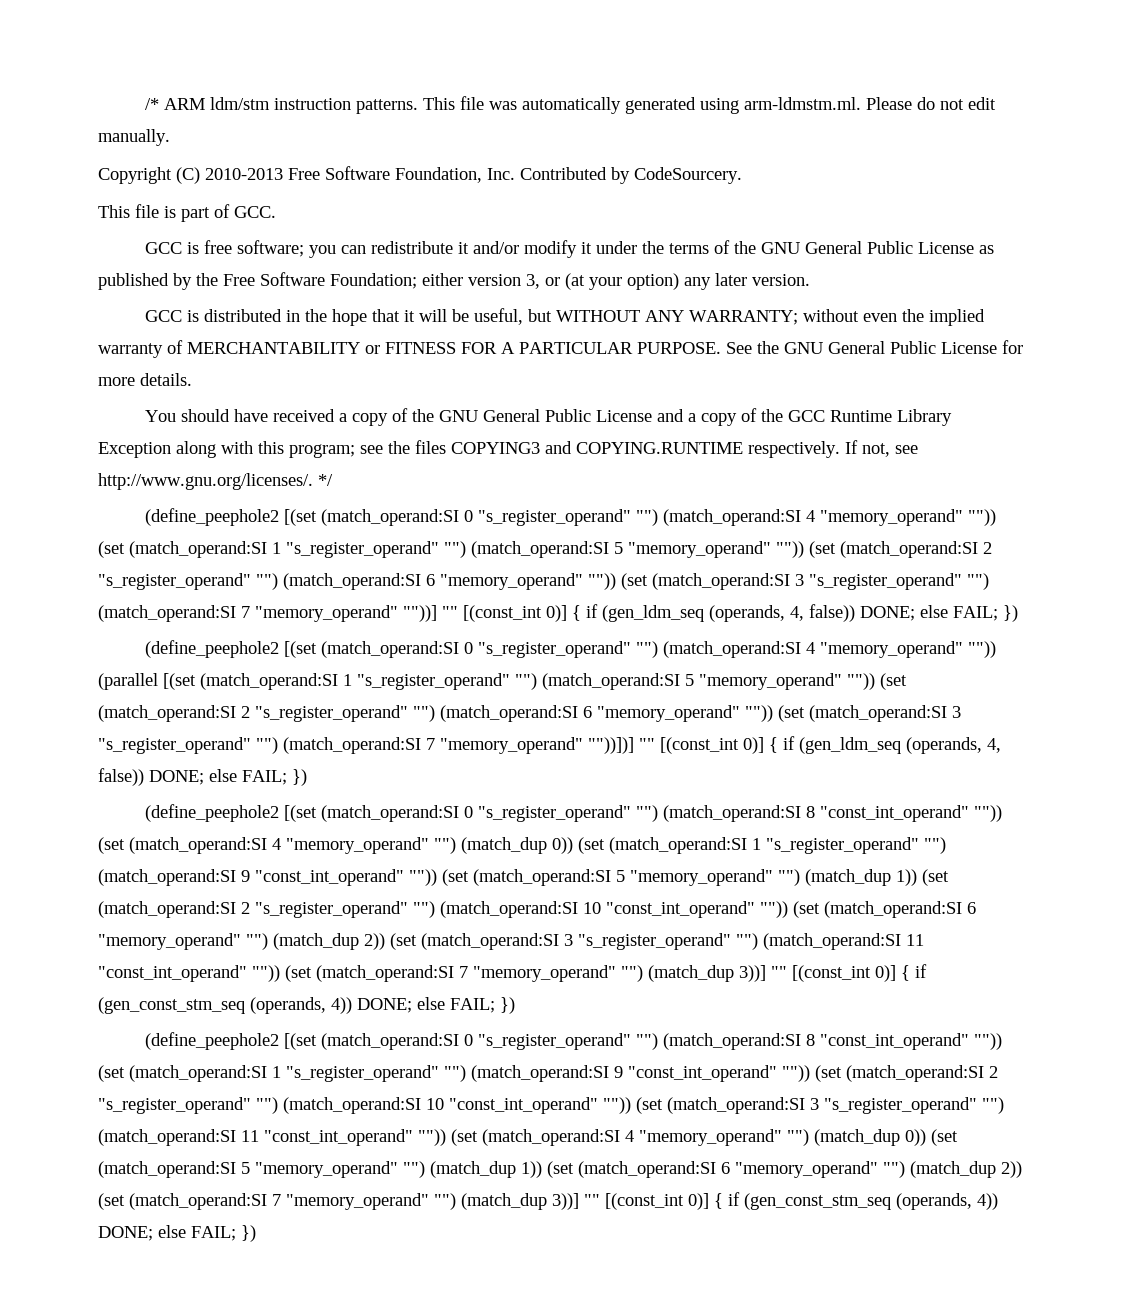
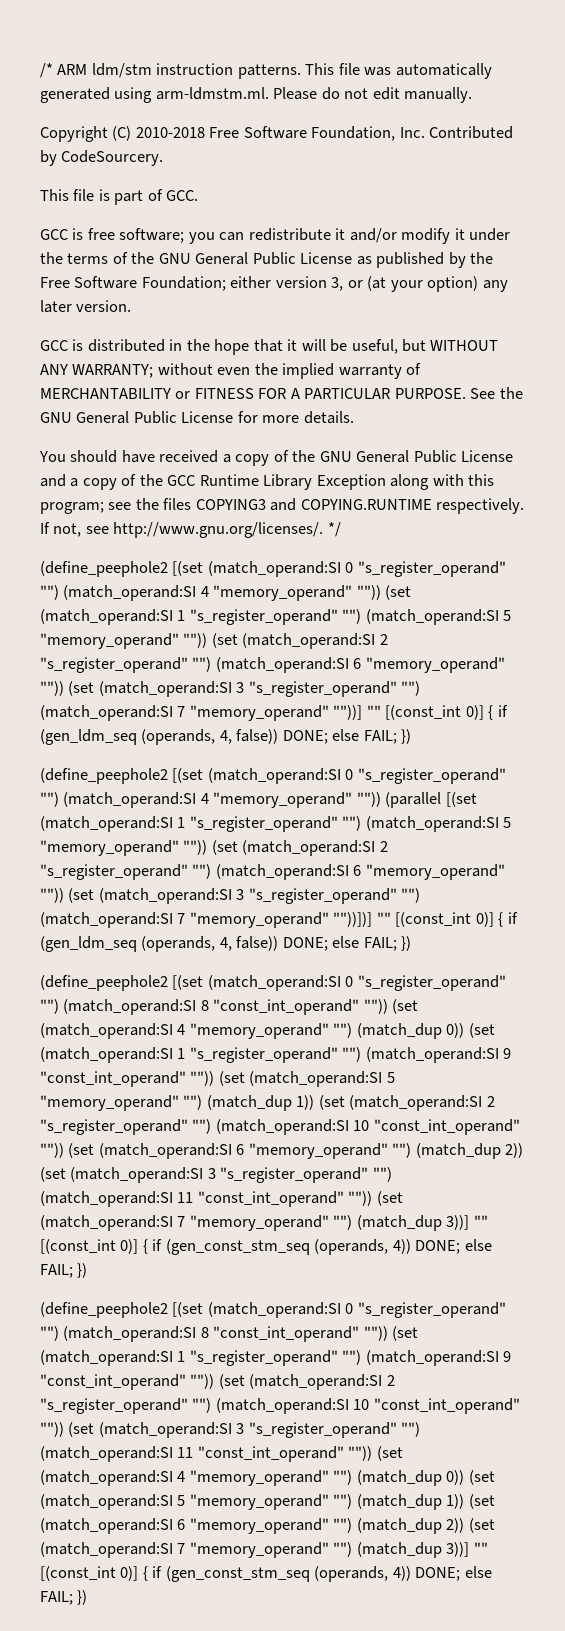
[205,168,283,180] 2010-2013 -> [135,127,205,138] 2010-2018

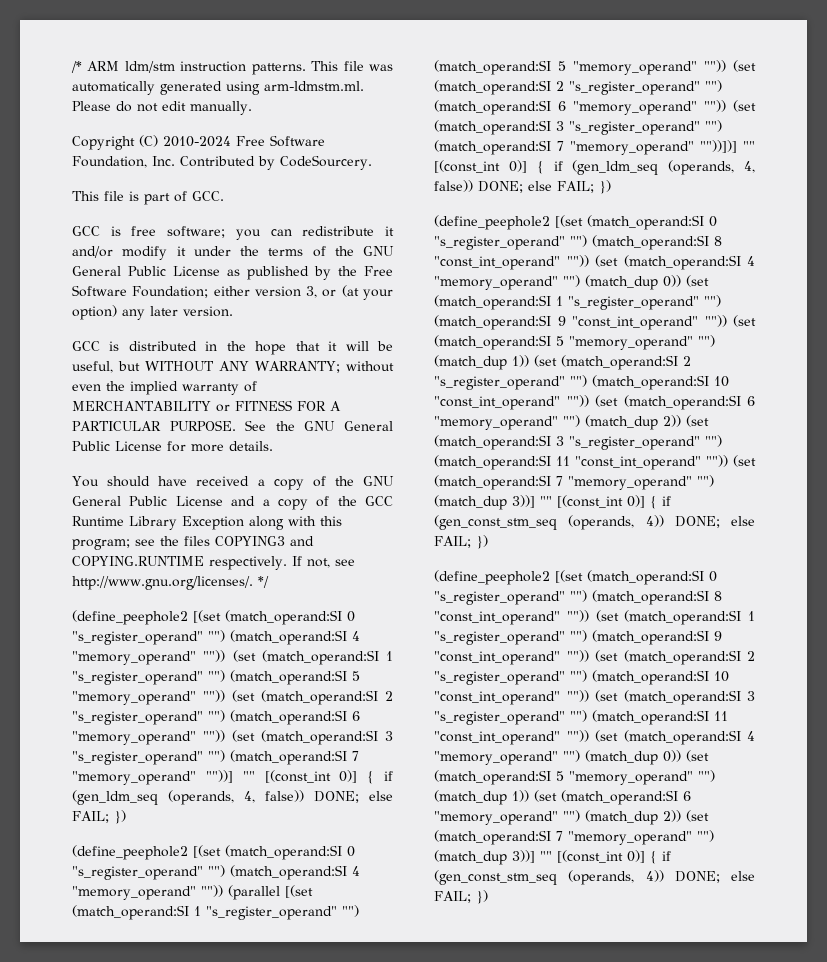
[135,127,205,138] 2010-2018 -> [163,136,231,147] 2010-2024

